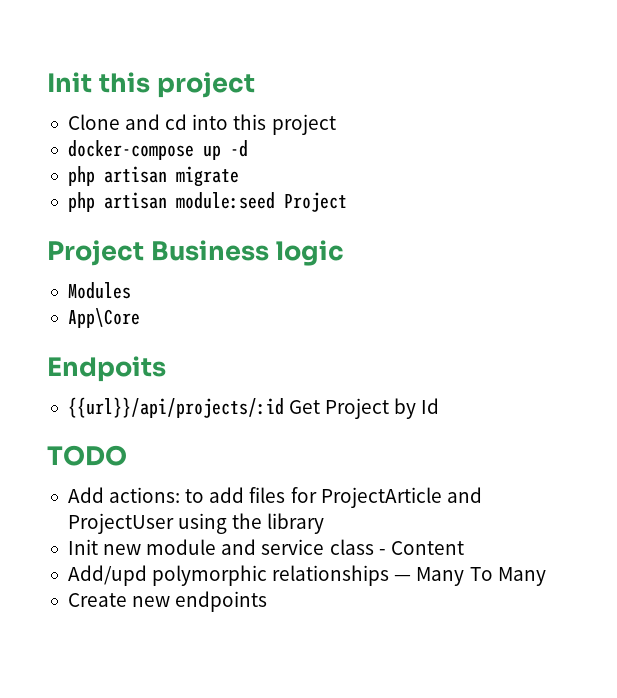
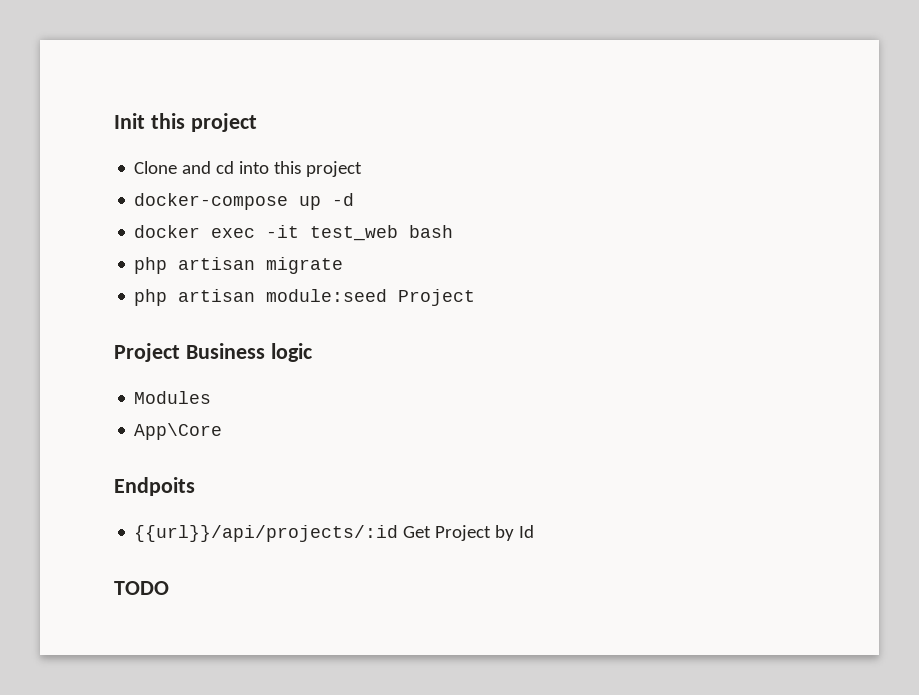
(248, 148) none -> [134,225,454,241] // docker exec -it test_web bash
[67,487,482,508] [67,513,325,534] [67,539,464,555] [67,565,546,586] [67,591,268,612] // Add actions: to add files for ProjectArticle and ProjectUser using the library // Init new module and service class - Content // Add/upd polymorphic relationships — Many To Many // Create new endpoints -> (169, 588) none

